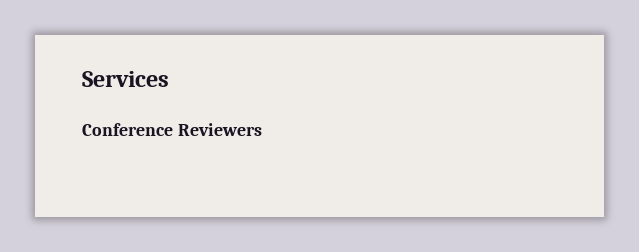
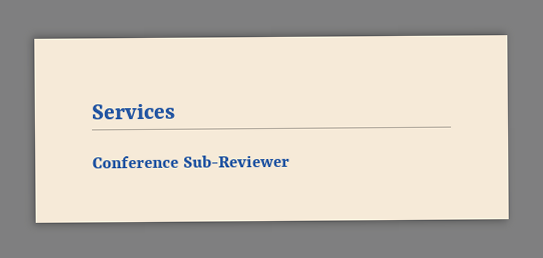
[177,123,262,136] Reviewers -> [182,154,290,168] Sub-Reviewer

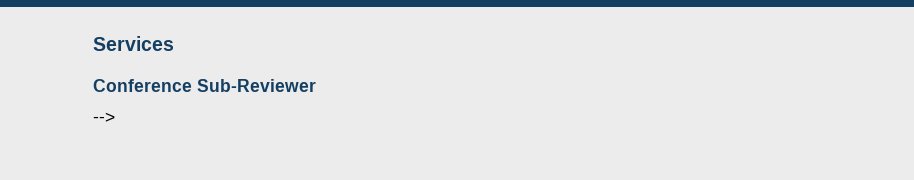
(290, 161) none -> [93,112,115,123] // -->

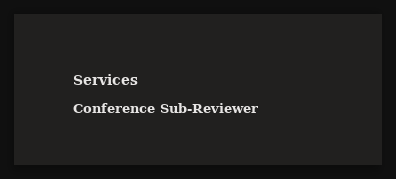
[93,112,115,123] // --> -> (258, 108) none

